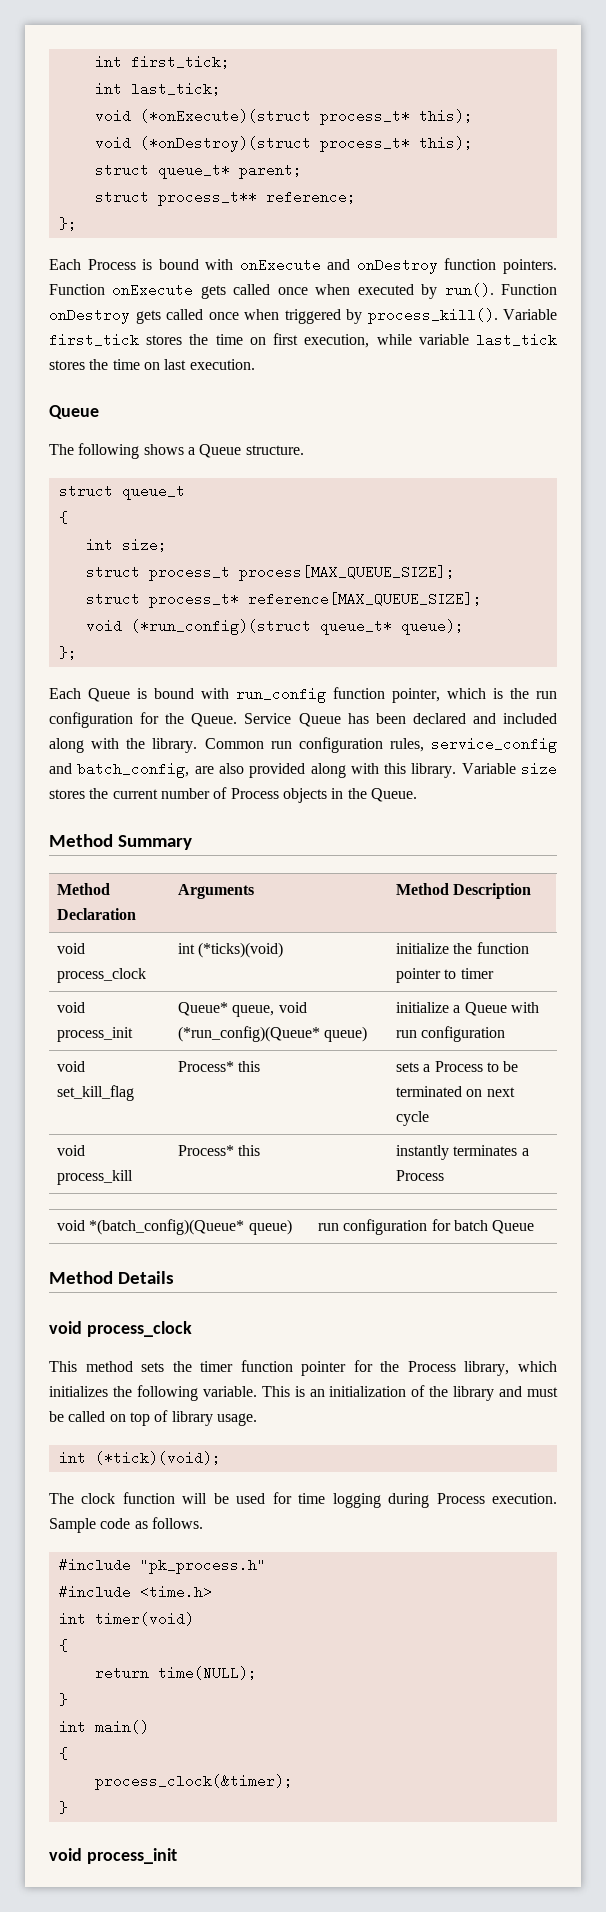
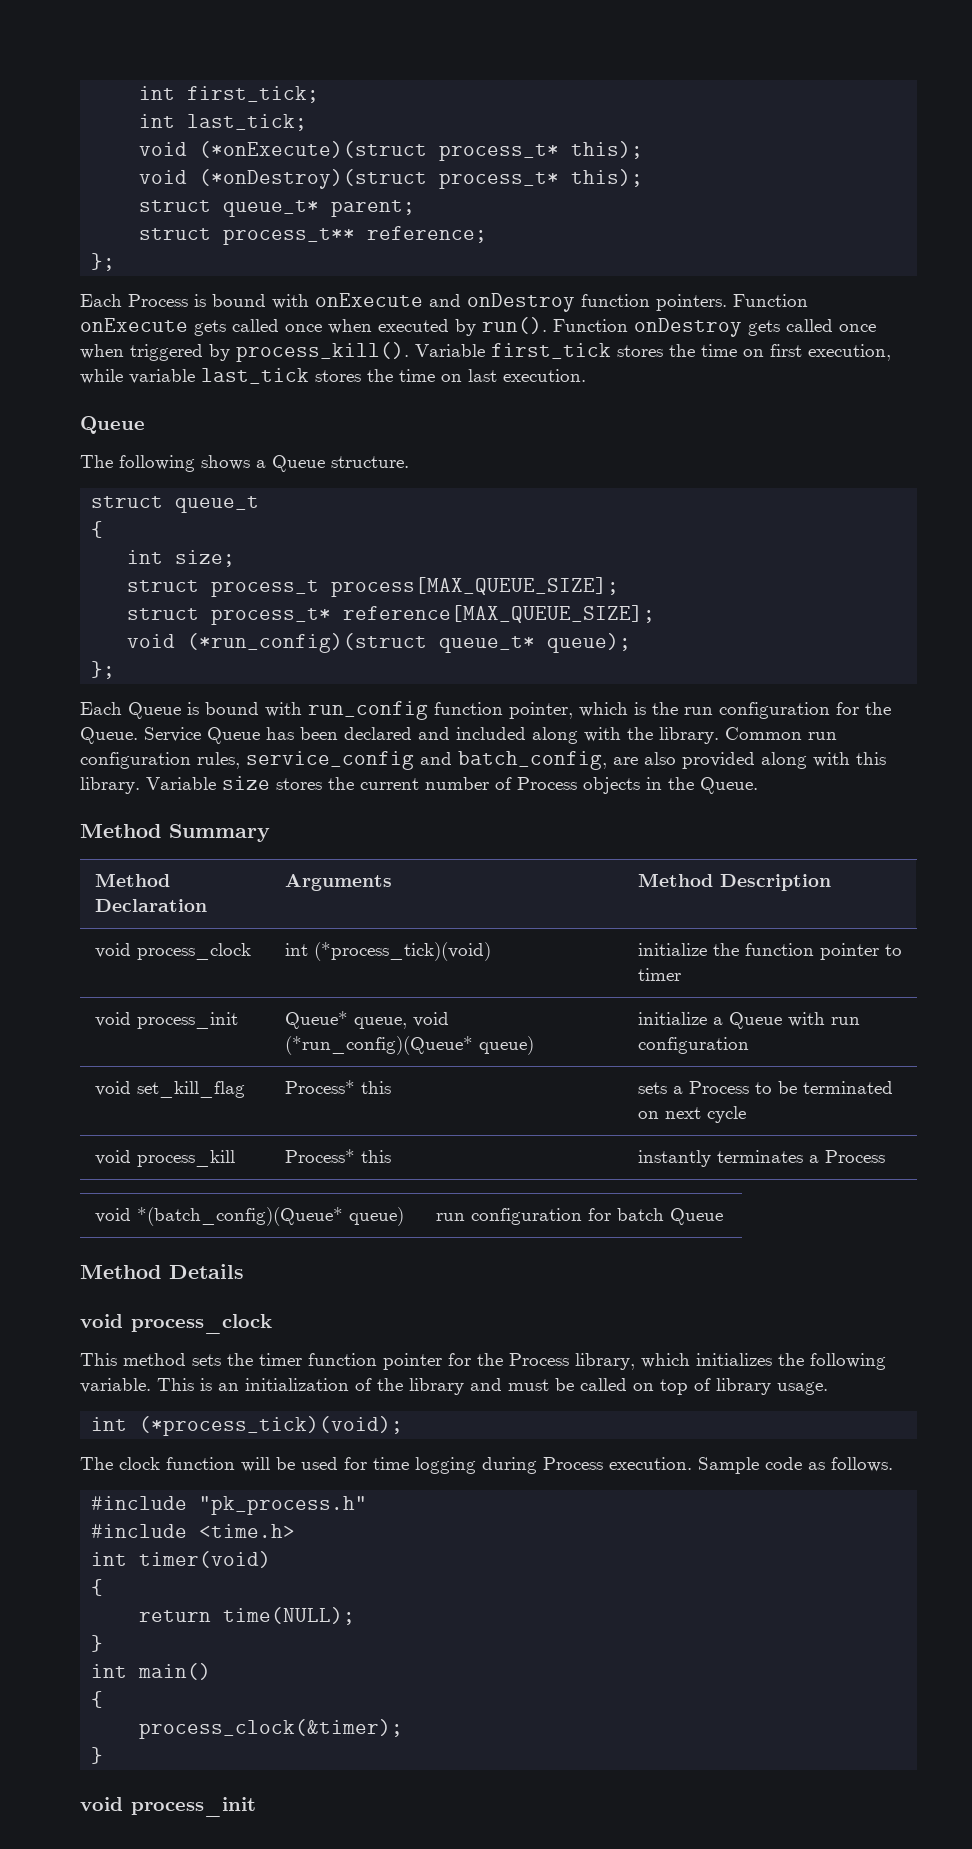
[198,942,284,958] (*ticks)(void) -> [313,942,491,961] (*process_tick)(void)
[94,1451,221,1465] (*tick)(void); -> [139,1416,404,1436] (*process_tick)(void);

